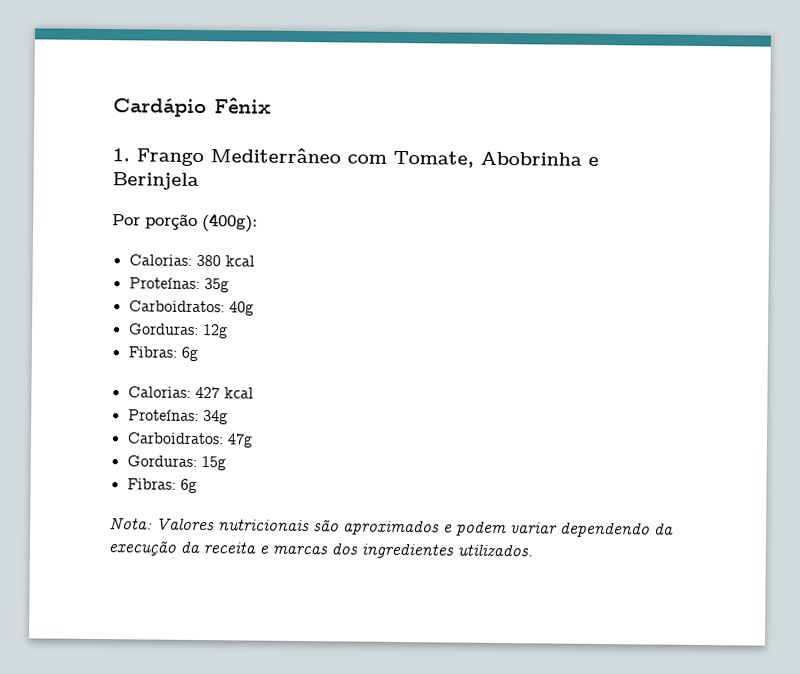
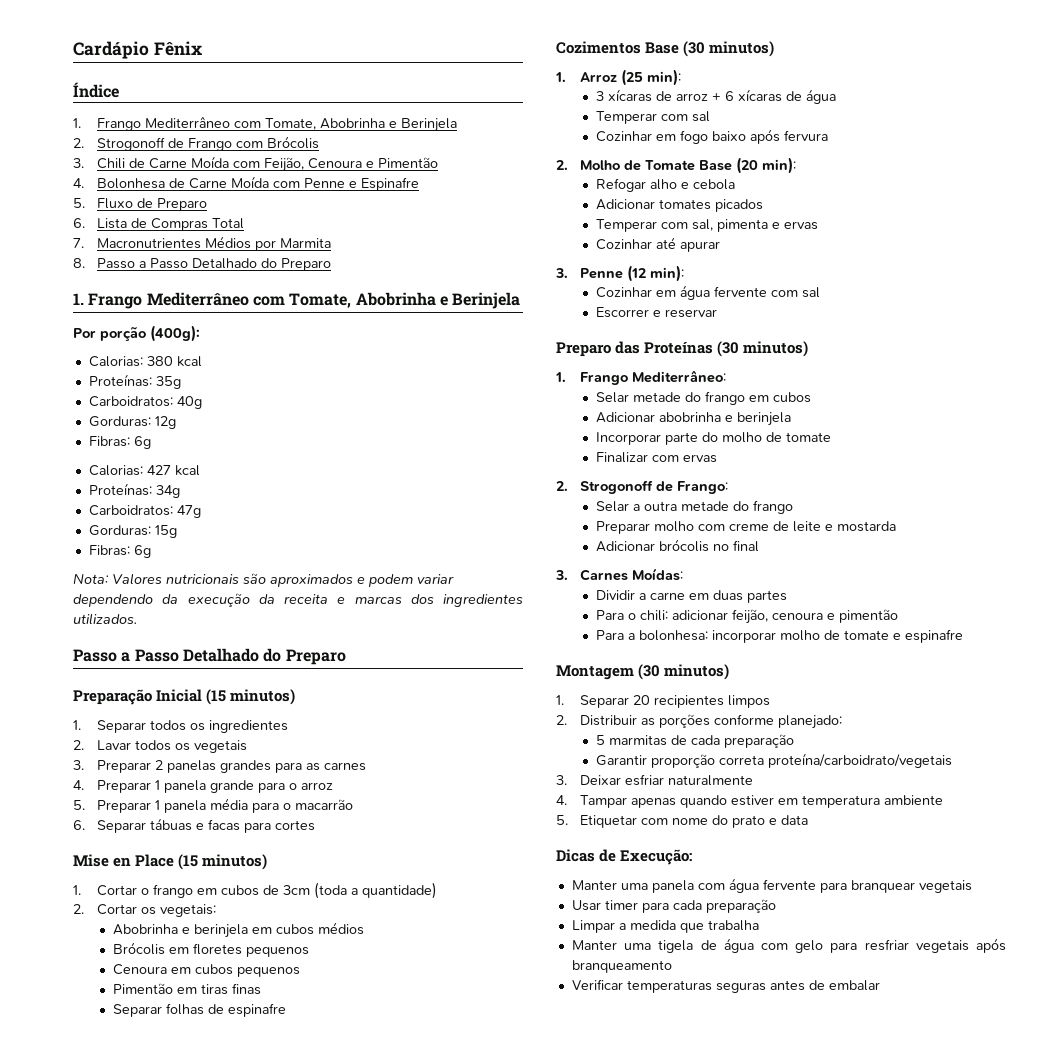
(271, 105) none -> [73,82,119,98] [73,117,457,132] [73,136,319,151] [73,156,438,172] [73,176,419,191] [73,198,207,211] [73,218,244,231] [73,236,331,251] [73,258,331,271] // Índice // 1. Frango Mediterrâneo com Tomate, Abobrinha e Berinjela // 2. Strogonoff de Frango com Brócolis // 3. Chili de Carne Moída com Feijão, Cenoura e Pimentão // 4. Bolonhesa de Carne Moída com Penne e Espinafre // 5. Fluxo de Preparo // 6. Lista de Compras Total // 7. Macronutrientes Médios por Marmita // 8. Passo a Passo Detalhado do Preparo
(533, 551) none -> [73,648,346,665] [73,689,296,705] [73,720,288,733] [73,740,247,753] [73,760,366,773] [73,780,333,793] [73,798,353,813] [73,818,315,833] [73,854,268,870] [73,882,437,899] [73,904,216,917] [112,922,364,938] [112,942,309,957] [112,964,300,977] [112,983,261,995] [112,1003,286,1017] [556,41,775,57] [555,69,681,86] [595,89,836,104] [595,111,710,124] [595,129,828,144] [556,157,796,174] [595,178,735,192] [595,199,763,212] [595,219,818,232] [595,237,720,252] [555,265,684,282] [595,285,820,300] [595,307,717,318] [556,341,809,357] [555,371,726,385] [595,391,811,405] [595,412,791,426] [595,432,831,445] [595,452,717,463] [556,480,728,494] [595,500,793,514] [595,521,896,534] [595,539,759,552] [555,568,683,581] [595,590,787,603] [595,609,898,624] [595,629,963,643] [556,664,730,680] [556,695,770,708] [556,714,842,729] [595,734,794,748] [595,753,952,768] [556,774,753,786] [556,795,943,808] [556,815,808,828] [556,849,693,865] [571,878,972,893] [571,899,776,913] [571,920,759,933] [571,938,1006,953] [571,960,672,973] [571,979,880,993] // Passo a Passo Detalhado do Preparo // Preparação Inicial (15 minutos) // 1. Separar todos os ingredientes // 2. Lavar todos os vegetais // 3. Preparar 2 panelas grandes para as carnes // 4. Preparar 1 panela grande para o arroz // 5. Preparar 1 panela média para o macarrão // 6. Separar tábuas e facas para cortes // Mise en Place (15 minutos) // 1. Cortar o frango em cubos de 3cm (toda a quantidade) // 2. Cortar os vegetais: // Abobrinha e berinjela em cubos médios // Brócolis em floretes pequenos // Cenoura em cubos pequenos // Pimentão em tiras finas // Separar folhas de espinafre // Cozimentos Base (30 minutos) // 1. Arroz (25 min): // 3 xícaras de arroz + 6 xícaras de água // Temperar com sal // Cozinhar em fogo baixo após fervura // 2. Molho de Tomate Base (20 min): // Refogar alho e cebola // Adicionar tomates picados // Temperar com sal, pimenta e ervas // Cozinhar até apurar // 3. Penne (12 min): // Cozinhar em água fervente com sal // Escorrer e reservar // Preparo das Proteínas (30 minutos) // 1. Frango Mediterrâneo: // Selar metade do frango em cubos // Adicionar abobrinha e berinjela // Incorporar parte do molho de tomate // Finalizar com ervas // 2. Strogonoff de Frango: // Selar a outra metade do frango // Preparar molho com creme de leite e mostarda // Adicionar brócolis no final // 3. Carnes Moídas: // Dividir a carne em duas partes // Para o chili: adicionar feijão, cenoura e pimentão // Para a bolonhesa: incorporar molho de tomate e espinafre // Montagem (30 minutos) // 1. Separar 20 recipientes limpos // 2. Distribuir as porções conforme planejado: // 5 marmitas de cada preparação // Garantir proporção correta proteína/carboidrato/vegetais // 3. Deixar esfriar naturalmente // 4. Tampar apenas quando estiver em temperatura ambiente // 5. Etiquetar com nome do prato e data // Dicas de Execução: // Manter uma panela com água fervente para branquear vegetais // Usar timer para cada preparação // Limpar a medida que trabalha // Manter uma tigela de água com gelo para resfriar vegetais após branqueamento // Verificar temperaturas seguras antes de embalar

